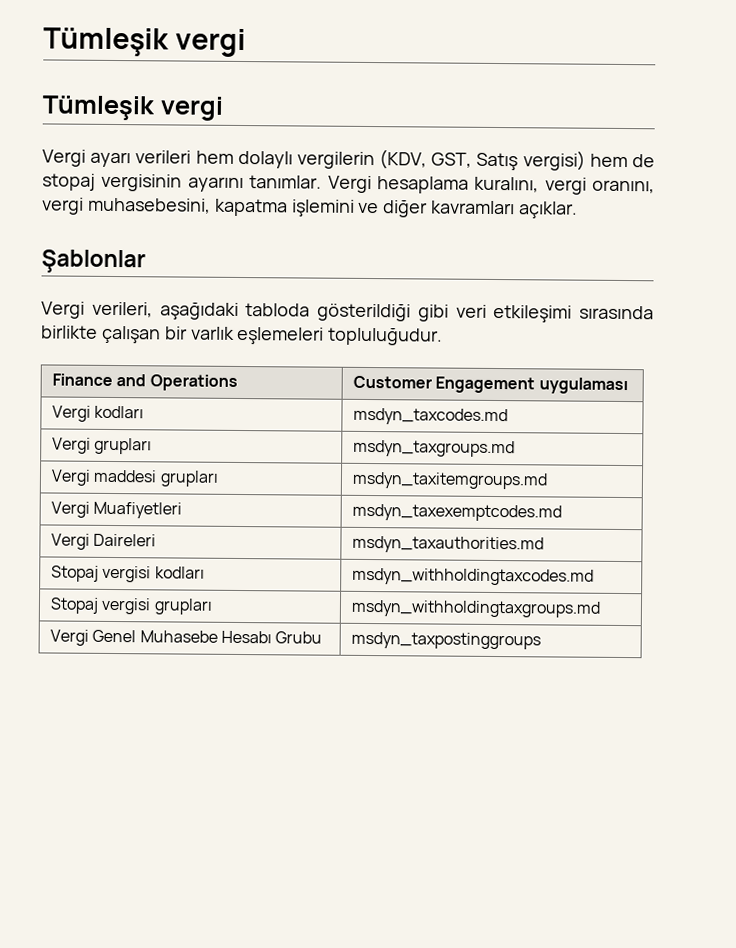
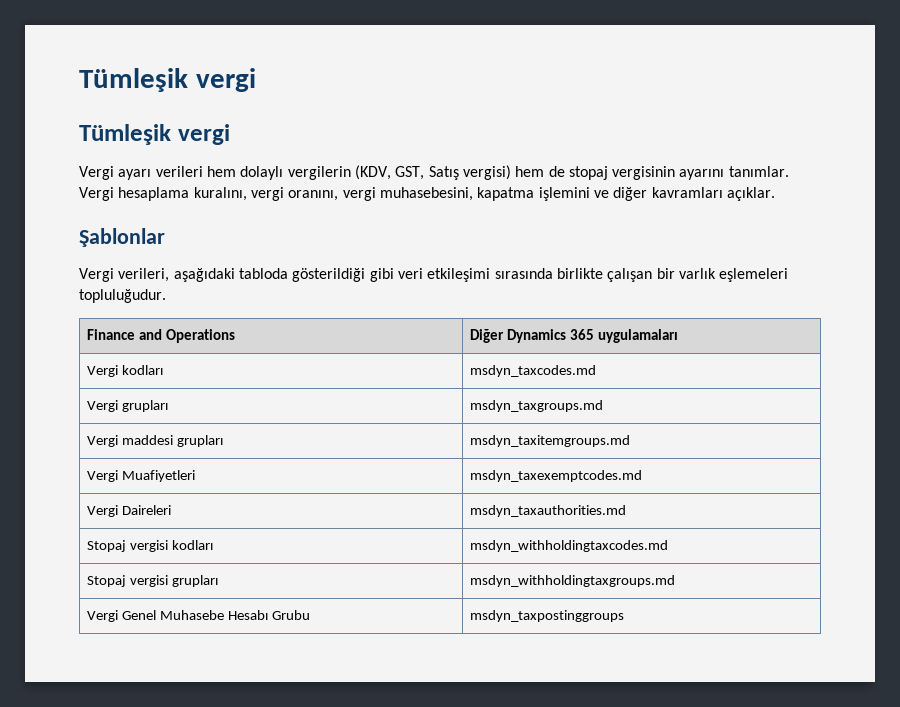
[353,375,628,395] Customer Engagement uygulaması -> [469,329,678,343] Diğer Dynamics 365 uygulamaları

